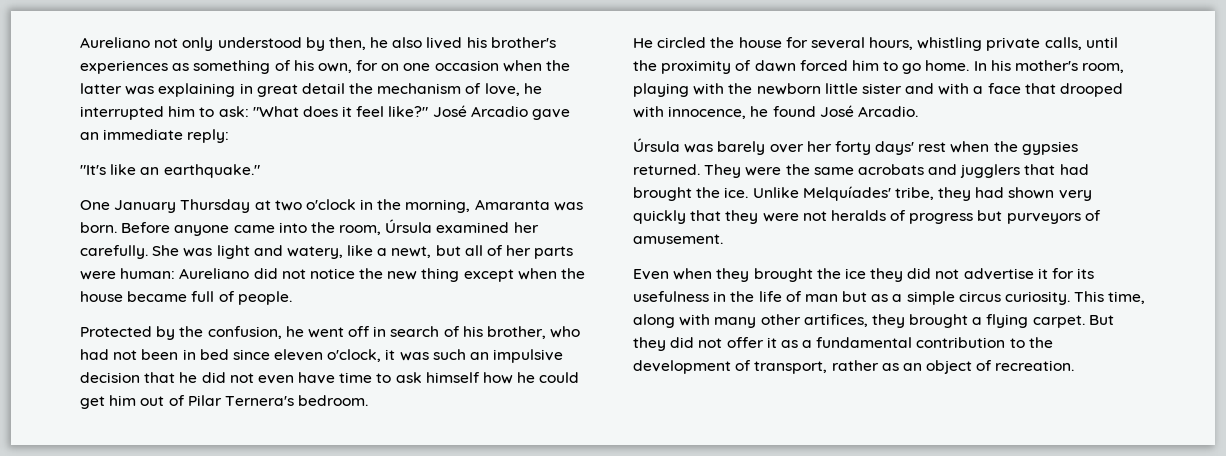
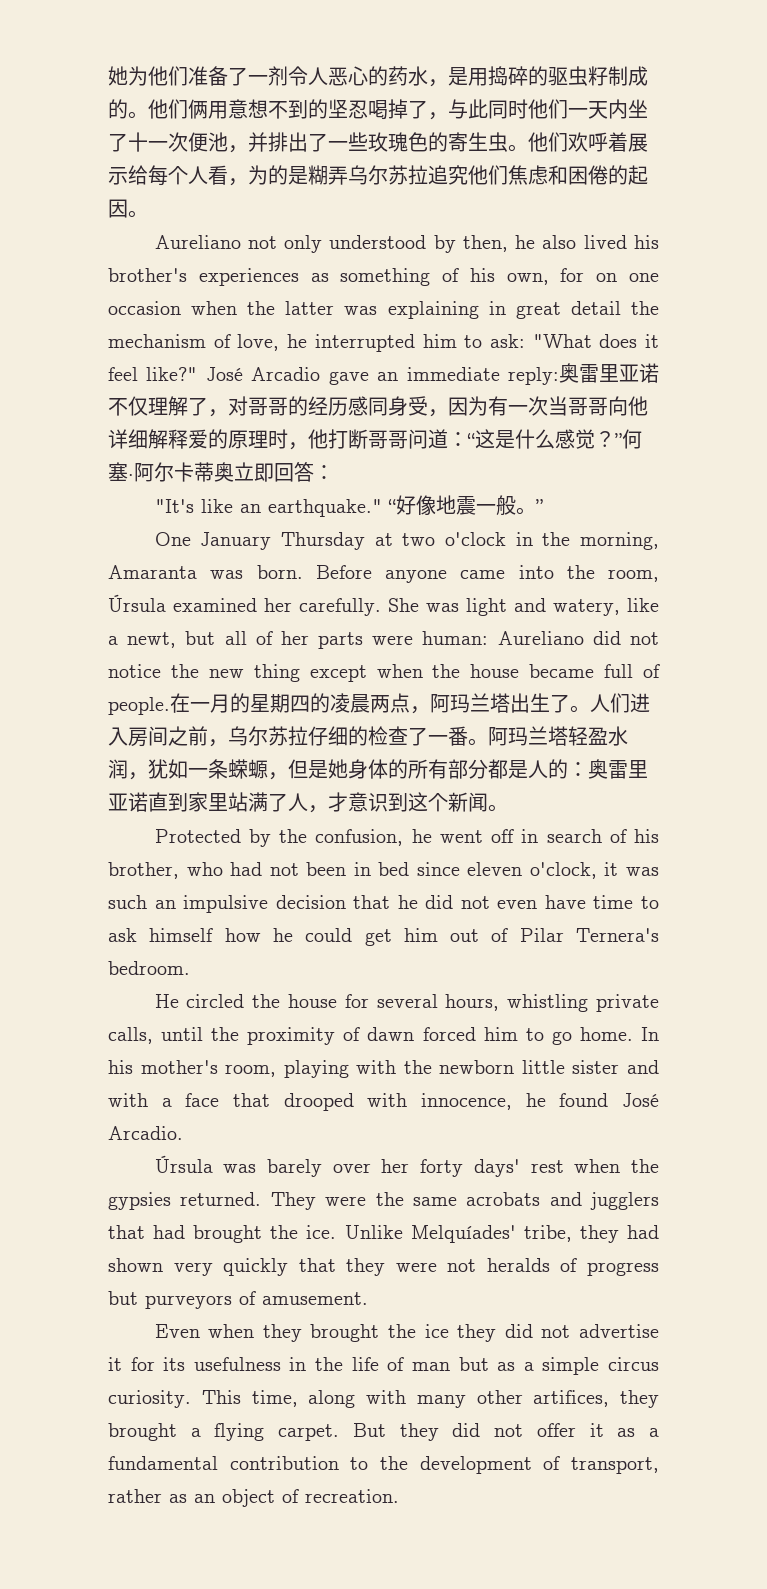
(80, 42) none -> [108,66,648,87] [108,99,648,120] [108,132,648,153] [108,165,648,186] [108,199,148,218] 她为他们准备了一剂令人恶心的药水，是用捣碎的驱虫籽制成的。他们俩用意想不到的坚忍喝掉了，与此同时他们一天内坐了十一次便池，并排出了一些玫瑰色的寄生虫。他们欢呼着展示给每个人看，为的是糊弄乌尔苏拉追究他们焦虑和困倦的起因。 //
(230, 136) none -> [559,363,659,383] [108,396,648,417] [108,429,642,450] [108,462,334,482] 奥雷里亚诺不仅理解了，对哥哥的经历感同身受，因为有一次当哥哥向他详细解释爱的原理时，他打断哥哥问道：“这是什么感觉？”何塞·阿尔卡蒂奥立即回答：
(260, 171) none -> [387,495,543,515] “好像地震一般。”
(292, 298) none -> [170,693,650,714] [108,726,628,747] [108,759,648,780] [108,792,508,813] 在一月的星期四的凌晨两点，阿玛兰塔出生了。人们进入房间之前，乌尔苏拉仔细的检查了一番。阿玛兰塔轻盈水润，犹如一条蝾螈，但是她身体的所有部分都是人的：奥雷里亚诺直到家里站满了人，才意识到这个新闻。

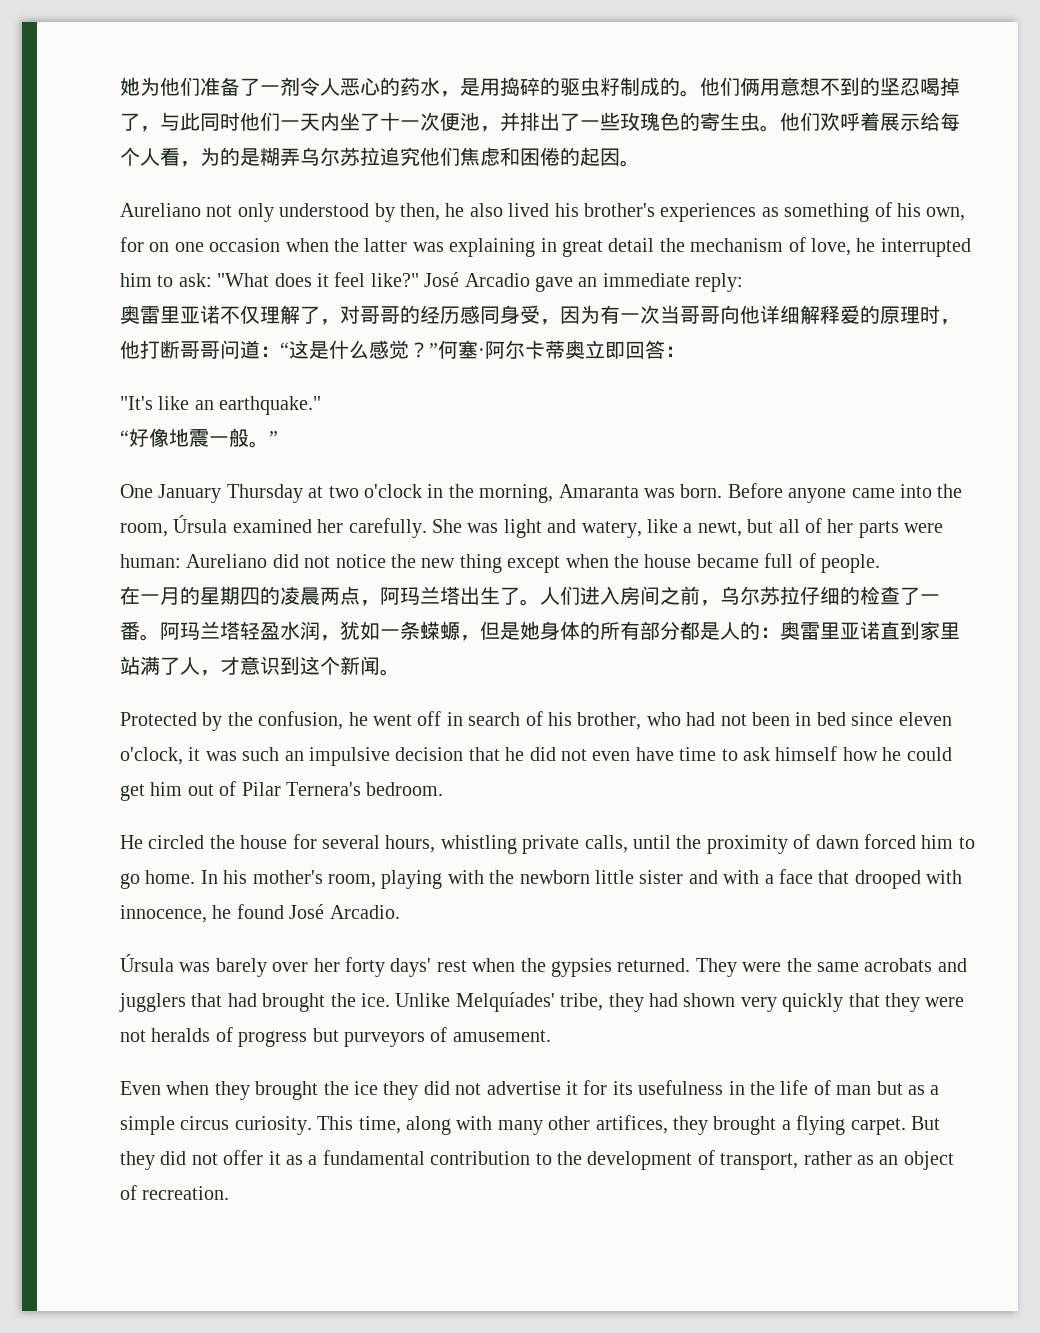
(559, 376) none -> (744, 282) //
(382, 508) none -> (322, 405) //
(170, 706) none -> (880, 563) //

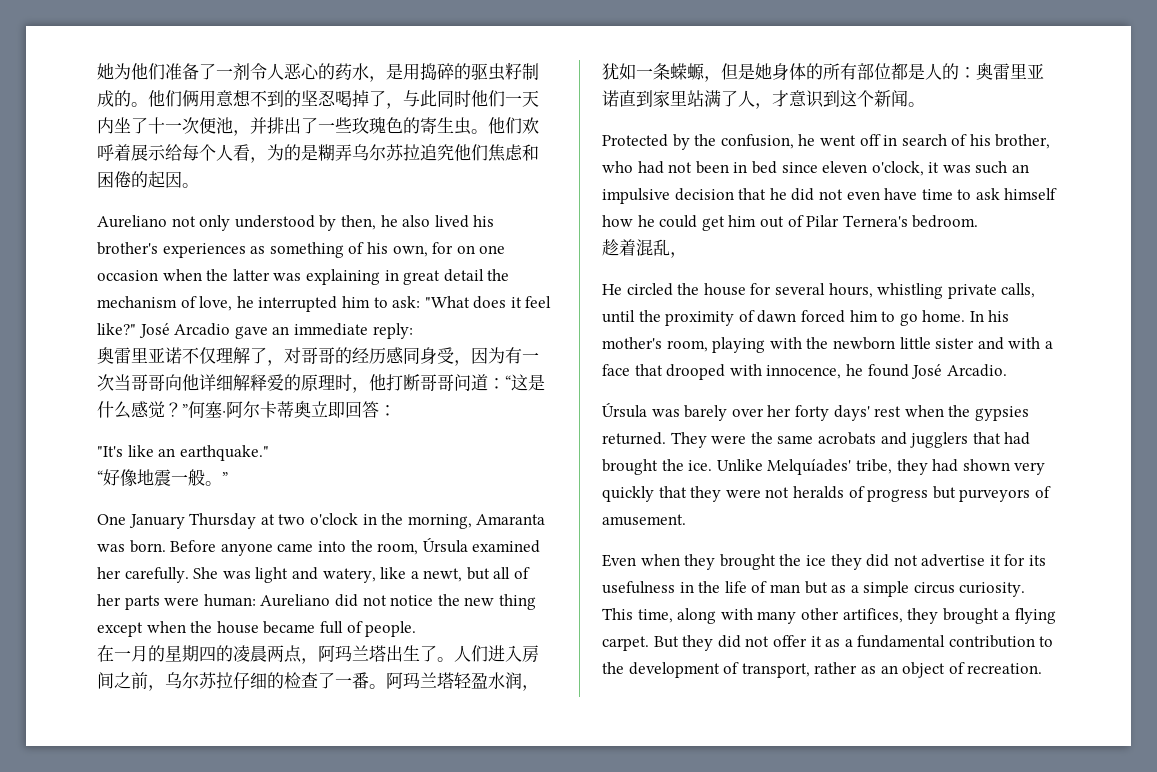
[660,621,680,640] 分 -> [874,63,891,80] 位
(444, 789) none -> [602,239,687,258] // 趁着混乱，

